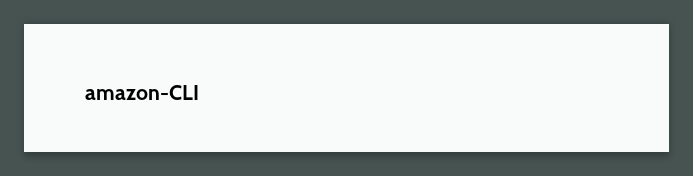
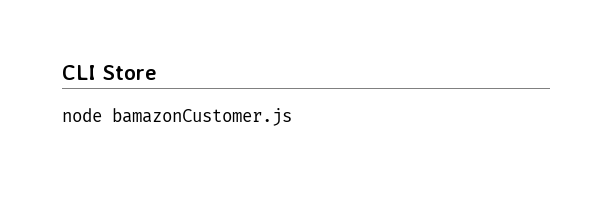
[85,85,199,100] amazon-CLI -> [62,65,157,80] [62,108,292,126] CLI Store // node bamazonCustomer.js

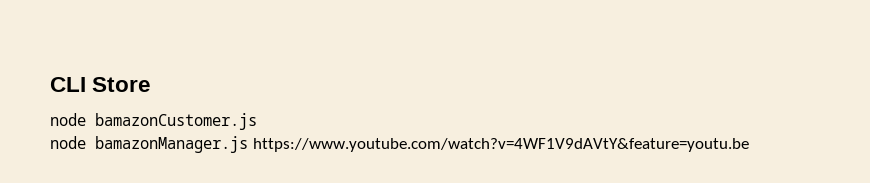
(292, 117) none -> [50,136,749,153] // node bamazonManager.js https://www.youtube.com/watch?v=4WF1V9dAVtY&feature=youtu.be

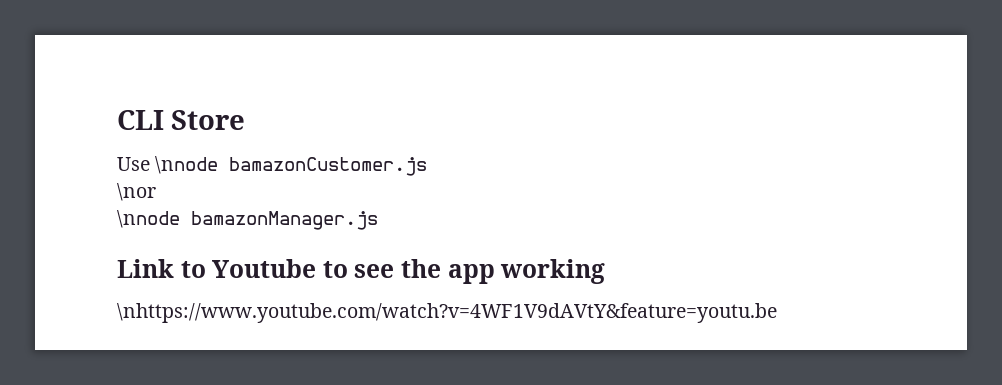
[50,113,86,126] node -> [117,156,219,174] Use \nnode
[50,136,86,149] node -> [117,183,156,201] [117,210,180,228] \nor // \nnode
[252,138,749,152] https://www.youtube.com/watch?v=4WF1V9dAVtY&feature=youtu.be -> [117,259,606,284] [117,303,777,323] // Link to Youtube to see the app working // \nhttps://www.youtube.com/watch?v=4WF1V9dAVtY&feature=youtu.be

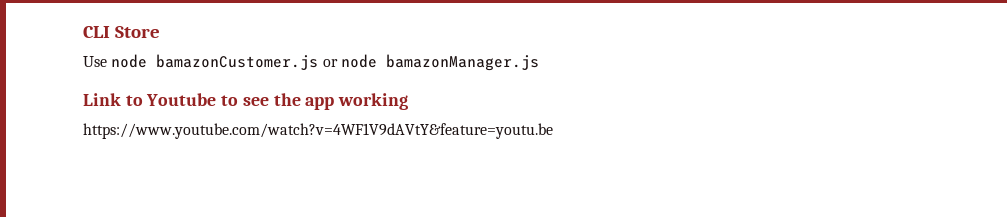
[155,156,219,174] \nnode -> [111,54,148,68] node
[117,183,156,201] [117,210,180,228] // \nor // \nnode -> [322,54,377,68] or node
[117,303,777,323] \nhttps://www.youtube.com/watch?v=4WF1V9dAVtY&feature=youtu.be -> [83,123,553,139] https://www.youtube.com/watch?v=4WF1V9dAVtY&feature=youtu.be

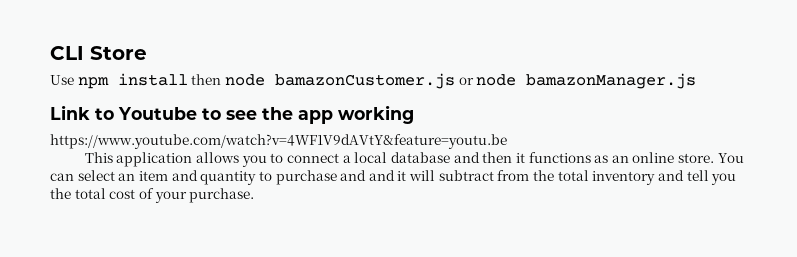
(107, 61) none -> [77,73,222,89] npm install then
(553, 131) none -> [84,152,744,167] [50,170,737,185] [50,188,255,203] // This application allows you to connect a local database and then it functions as an online store. You can select an item and quantity to purchase and and it will subtract from the total inventory and tell you the total cost of your purchase.

